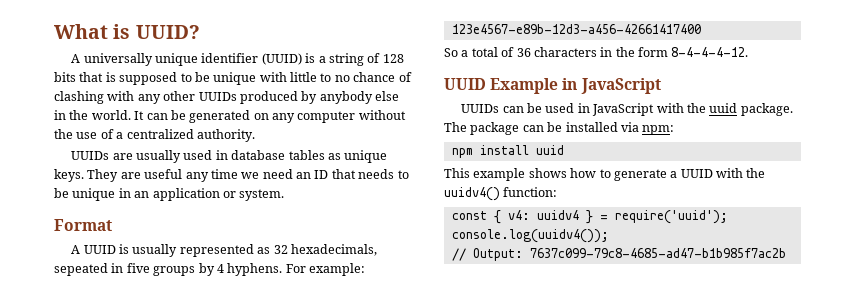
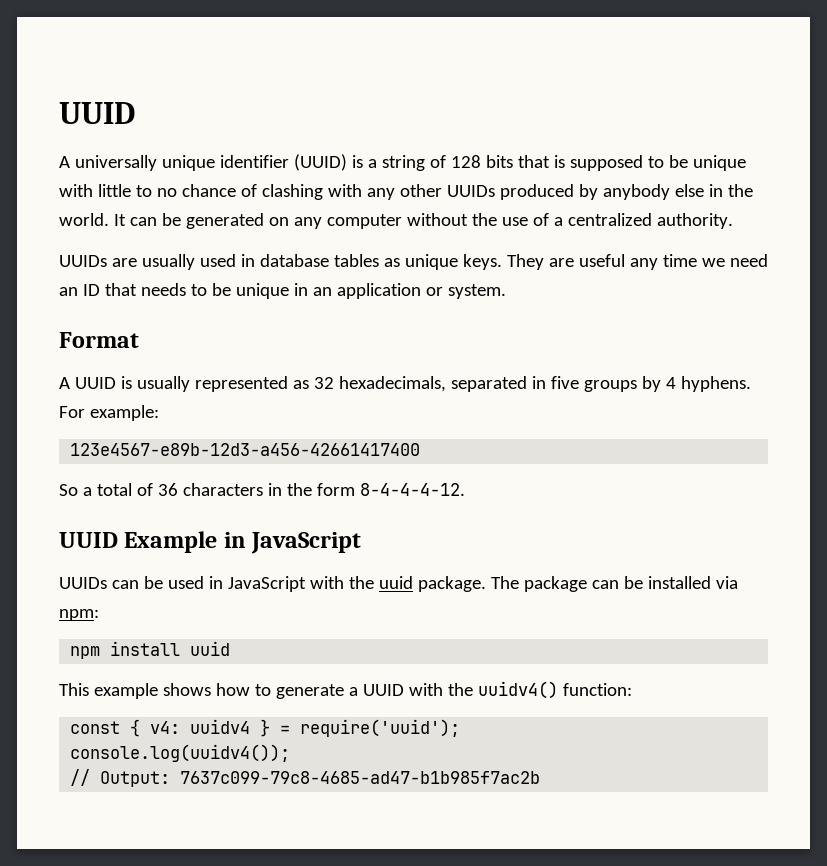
[54,24,200,39] What is UUID? -> [59,102,135,124] UUID
[54,263,108,276] sepeated -> [450,376,527,392] separated

